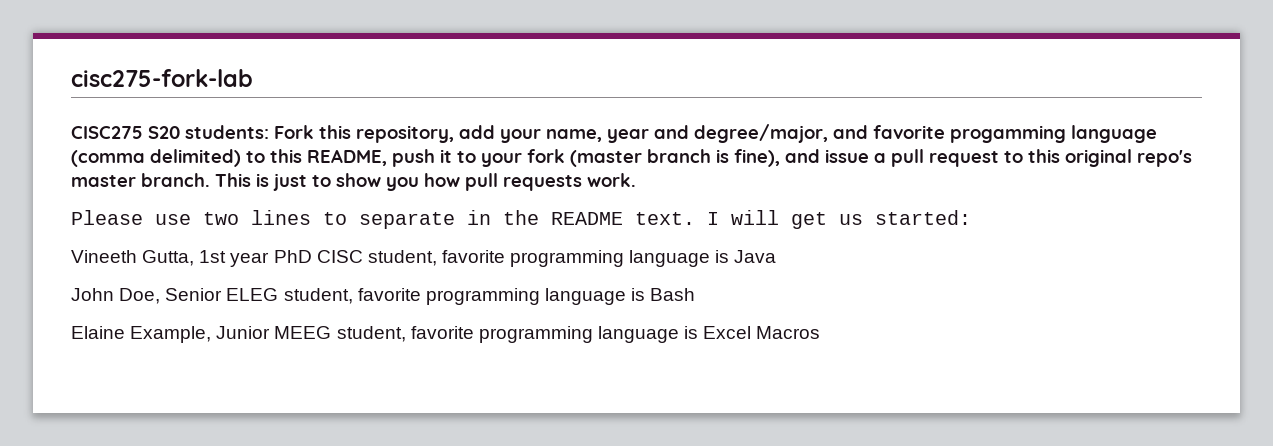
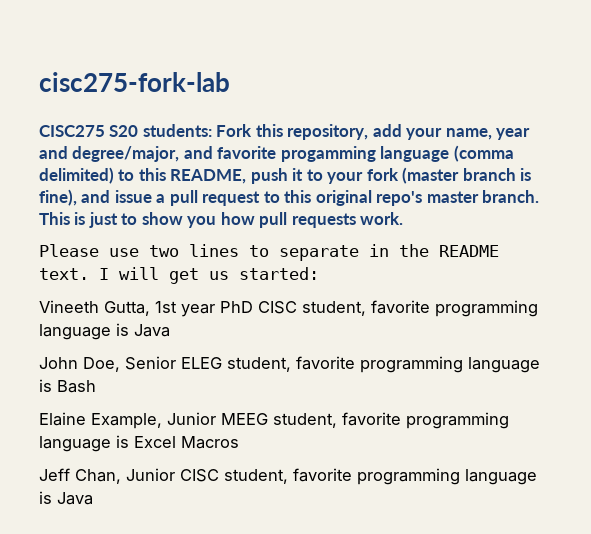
(821, 332) none -> [39,468,537,485] [39,491,93,505] // Jeff Chan, Junior CISC student, favorite programming language is Java

